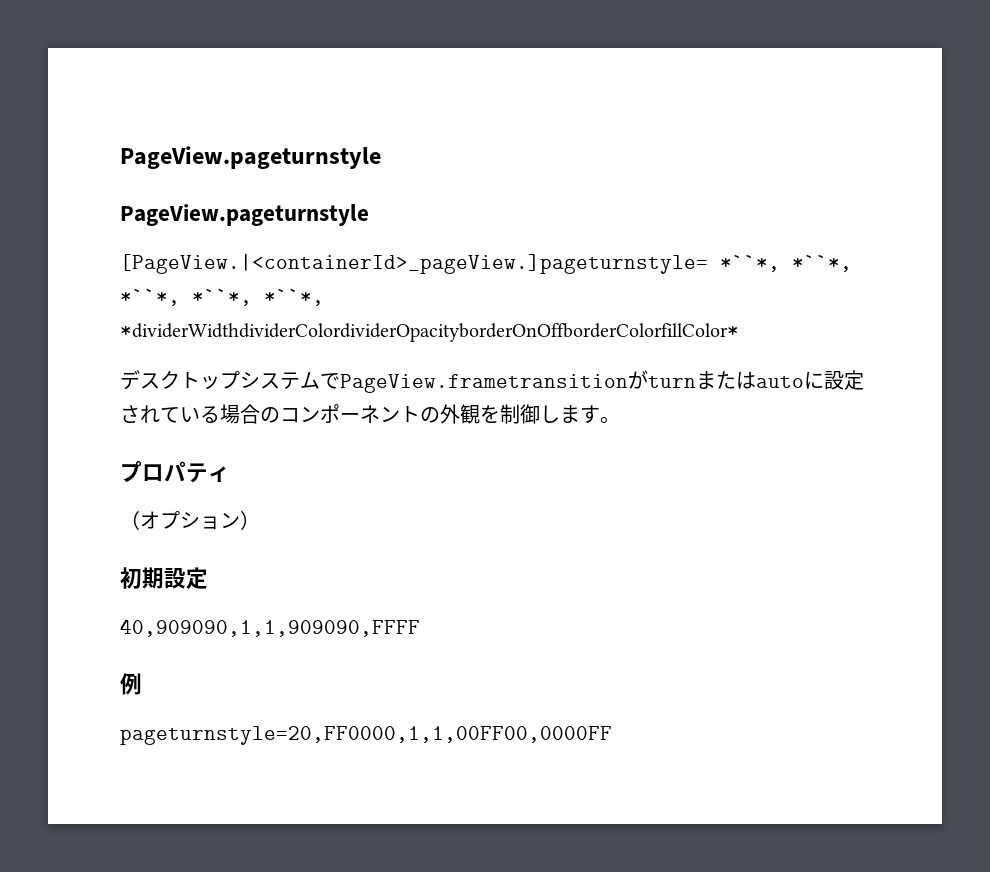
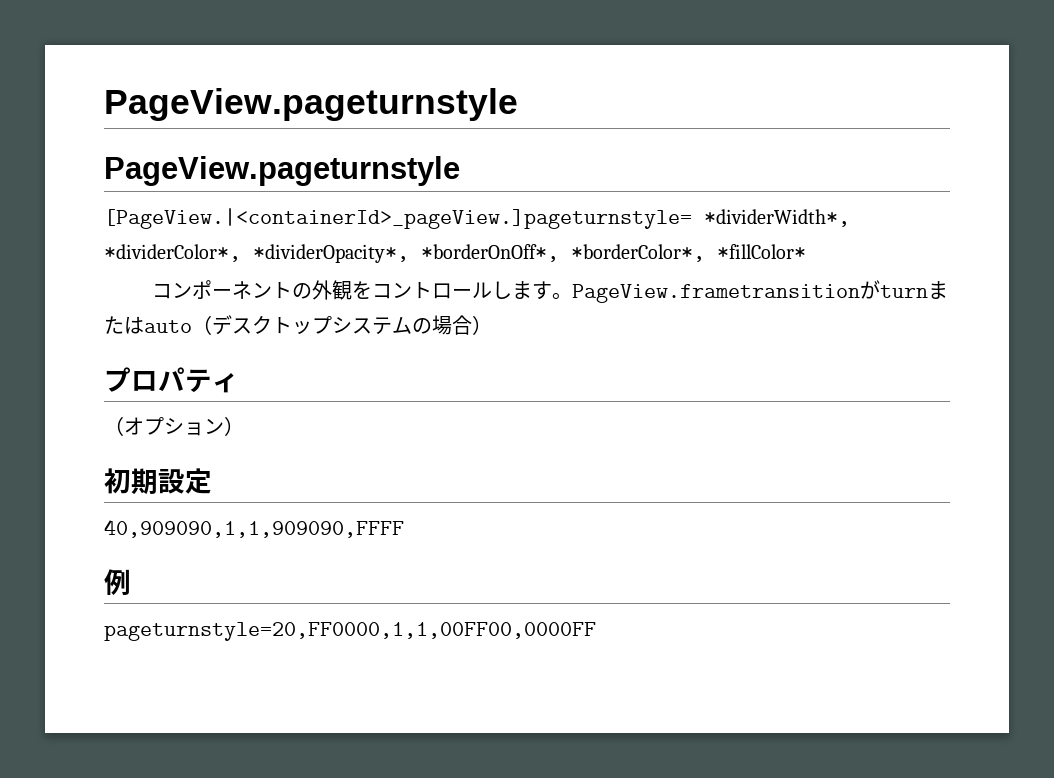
[720,255,852,272] [120,289,324,306] [120,323,739,342] [120,370,864,393] [120,404,280,424] *``*, *``*, *``*, *``*, *``*, *dividerWidthdividerColordividerOpacityborderOnOffborderColorfillColor* // デスクトップシステムでPageView.frametransitionがturnまたはautoに設定されている場合の -> [704,209,850,227] [104,244,806,263] *dividerWidth*, *dividerColor*, *dividerOpacity*, *borderOnOff*, *borderColor*, *fillColor* //
[500,404,540,424] 制御 -> [371,282,492,299] コントロール
(620, 420) none -> [571,280,948,303] [104,315,492,335] PageView.frametransitionがturnまたはauto（デスクトップシステムの場合）

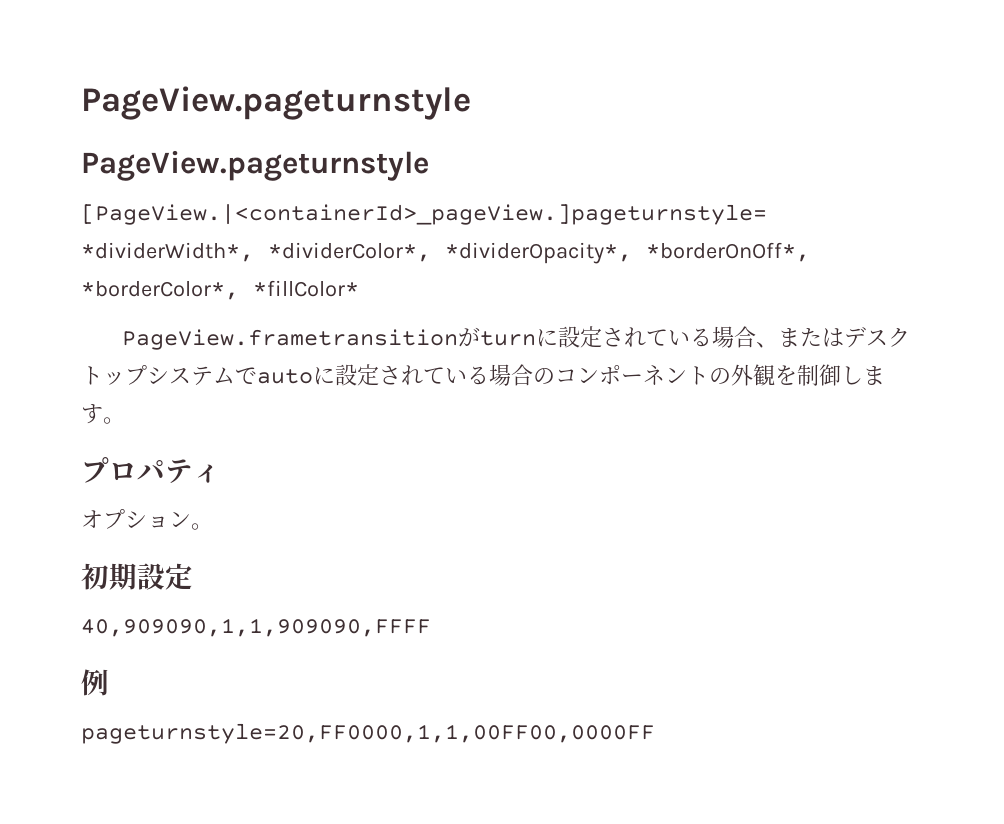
(806, 251) none -> [122,326,911,350] [81,364,555,386] PageView.frametransitionがturnに設定されている場合、またはデスクトップシステムでautoに設定されている場合の
[371,282,492,299] コントロール -> [797,364,841,386] 制御
[571,280,948,303] [104,315,492,335] PageView.frametransitionがturnまたはauto（デスクトップシステムの場合） -> (125, 420) none
[104,416,124,436] （ -> (221, 473) none
[224,416,244,436] ） -> [191,523,213,530] 。

